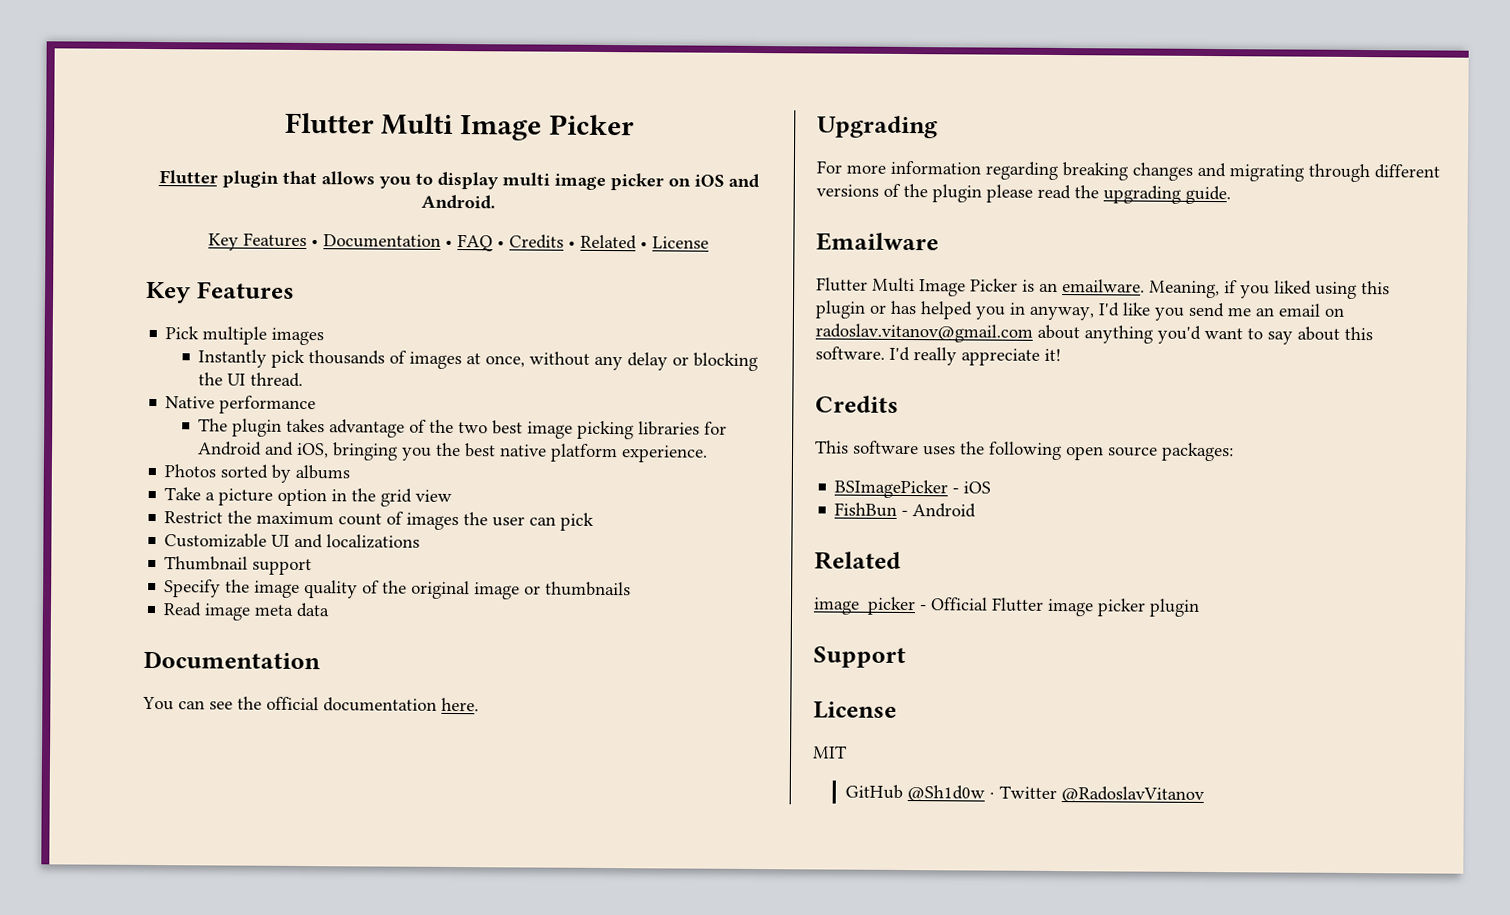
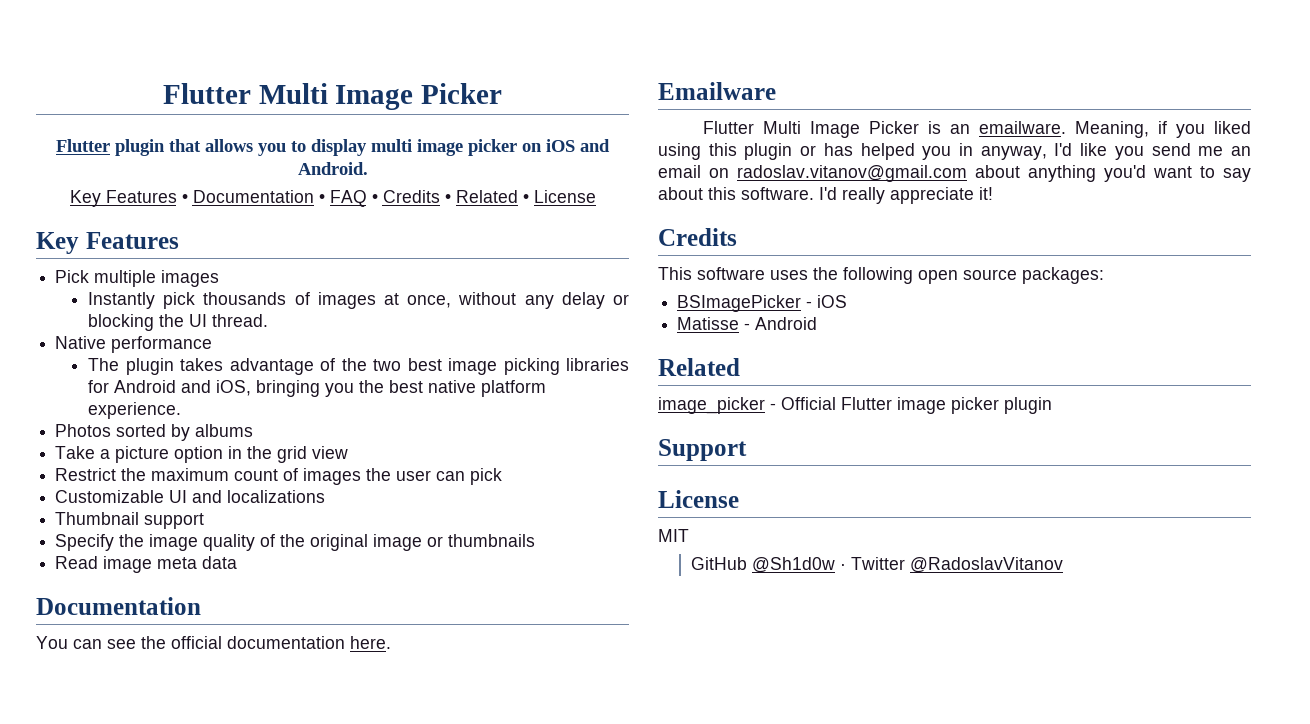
[817,115,938,139] [816,160,1440,183] [816,183,1231,205] // Upgrading // For more information regarding breaking changes and migrating through different versions of the plugin please read the upgrading guide. -> (391, 642) none
[834,502,898,517] FishBun -> [677,317,740,330] Matisse

